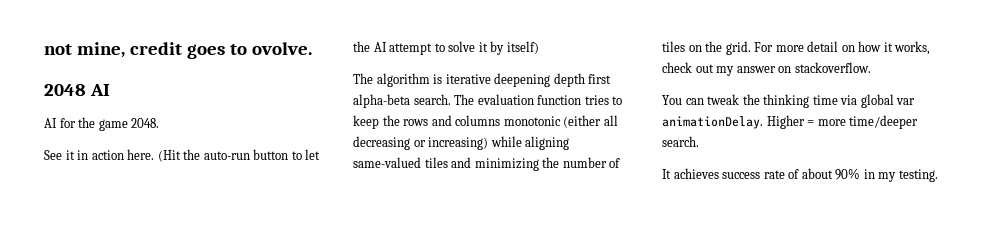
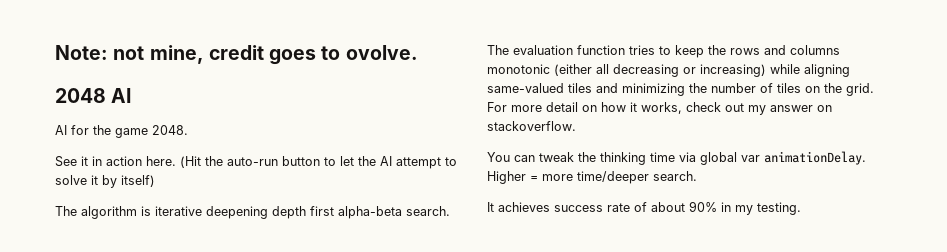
(44, 49) none -> [55,45,108,60] Note:

